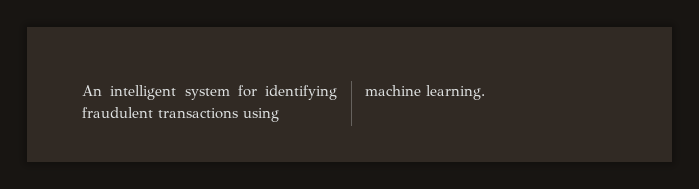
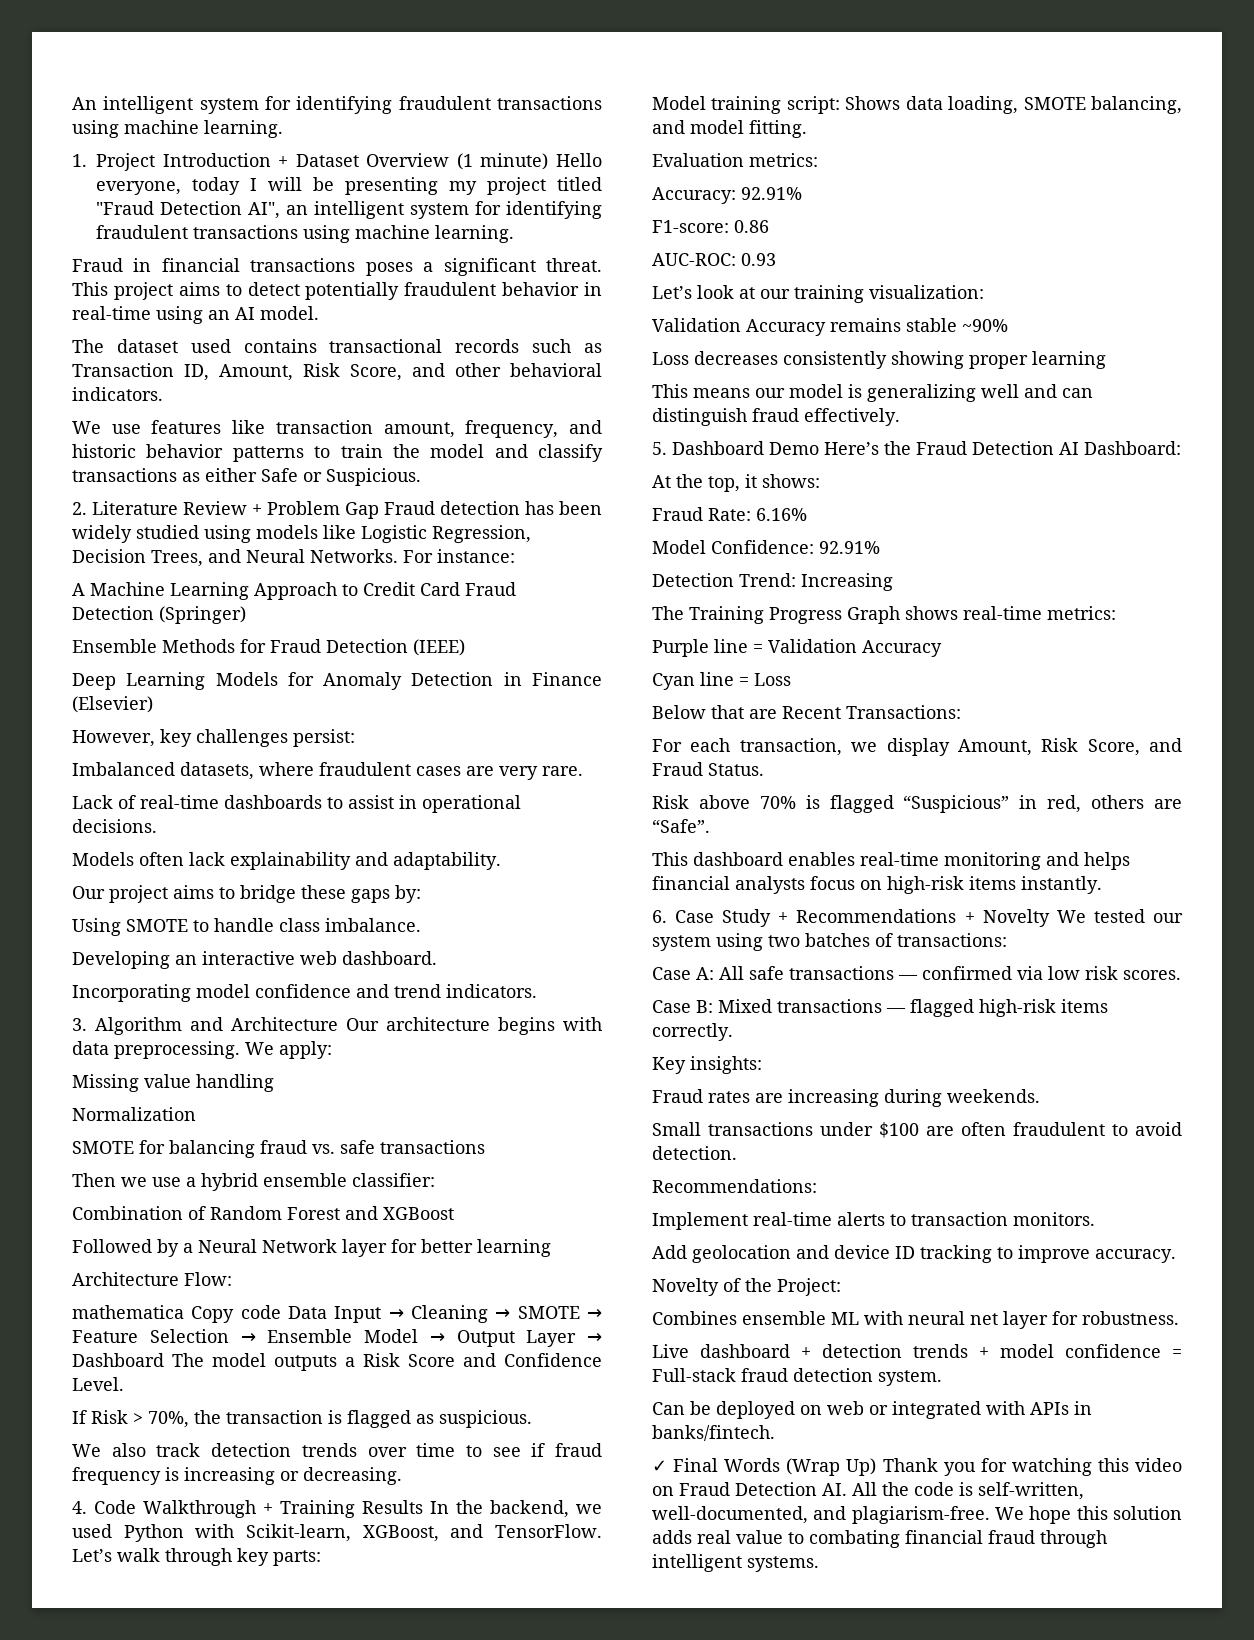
(485, 92) none -> [72,153,602,171] [96,177,602,195] [96,201,602,219] [96,225,514,243] [72,258,602,276] [72,282,602,300] [72,306,319,324] [72,339,602,353] [72,363,602,381] [72,387,163,401] [72,420,602,438] [72,444,603,462] [72,468,421,486] [72,501,602,519] [72,525,531,543] [72,549,515,567] [72,582,516,600] [72,606,246,624] [72,639,465,656] [72,672,602,690] [72,696,153,713] [72,729,355,747] [72,762,583,780] [72,795,521,813] [72,819,157,833] [72,852,501,870] [72,885,421,903] [72,918,421,936] [72,951,437,969] [72,984,537,1002] [72,1017,602,1035] [72,1041,332,1059] [72,1074,274,1092] [72,1107,196,1121] [72,1140,485,1158] [72,1173,435,1191] [72,1206,454,1220] [72,1239,551,1257] [72,1272,232,1286] [72,1305,602,1323] [72,1329,602,1347] [72,1353,602,1371] [72,1377,124,1391] [72,1410,532,1428] [72,1443,602,1457] [72,1467,402,1485] [72,1500,602,1518] [72,1524,602,1542] [72,1548,321,1566] [652,96,1182,114] [652,120,807,138] [652,153,818,167] [652,187,802,204] [652,220,769,233] [652,253,776,266] [652,285,984,303] [652,318,1008,336] [652,351,1106,369] [652,384,1093,402] [652,408,900,426] [652,441,1181,455] [652,474,820,492] [652,507,807,521] [652,540,880,554] [652,573,893,591] [652,606,1116,624] [652,639,942,657] [652,672,791,690] [652,705,961,719] [652,738,1182,756] [652,762,764,776] [652,795,1182,813] [652,819,710,833] [652,852,1130,870] [652,876,1102,894] [652,909,1183,927] [652,933,1007,951] [652,966,1181,980] [652,999,1108,1017] [652,1023,733,1041] [652,1056,762,1074] [652,1089,1040,1107] [652,1122,1182,1138] [652,1146,737,1160] [652,1179,817,1193] [652,1212,1095,1230] [652,1245,1176,1263] [652,1278,841,1296] [652,1311,1179,1329] [652,1344,1182,1358] [652,1368,942,1386] [652,1401,1092,1419] [652,1425,775,1441] [652,1458,1182,1476] [652,1482,1084,1500] [652,1506,1182,1524] [652,1530,1107,1548] [652,1554,819,1572] // 1. Project Introduction + Dataset Overview (1 minute) Hello everyone, today I will be presenting my project titled "Fraud Detection AI", an intelligent system for identifying fraudulent transactions using machine learning. // Fraud in financial transactions poses a significant threat. This project aims to detect potentially fraudulent behavior in real-time using an AI model. // The dataset used contains transactional records such as Transaction ID, Amount, Risk Score, and other behavioral indicators. // We use features like transaction amount, frequency, and historic behavior patterns to train the model and classify transactions as either Safe or Suspicious. // 2. Literature Review + Problem Gap Fraud detection has been widely studied using models like Logistic Regression, Decision Trees, and Neural Networks. For instance: // A Machine Learning Approach to Credit Card Fraud Detection (Springer) // Ensemble Methods for Fraud Detection (IEEE) // Deep Learning Models for Anomaly Detection in Finance (Elsevier) // However, key challenges persist: // Imbalanced datasets, where fraudulent cases are very rare. // Lack of real-time dashboards to assist in operational decisions. // Models often lack explainability and adaptability. // Our project aims to bridge these gaps by: // Using SMOTE to handle class imbalance. // Developing an interactive web dashboard. // Incorporating model confidence and trend indicators. // 3. Algorithm and Architecture Our architecture begins with data preprocessing. We apply: // Missing value handling // Normalization // SMOTE for balancing fraud vs. safe transactions // Then we use a hybrid ensemble classifier: // Combination of Random Forest and XGBoost // Followed by a Neural Network layer for better learning // Architecture Flow: // mathematica Copy code Data Input → Cleaning → SMOTE → Feature Selection → Ensemble Model → Output Layer → Dashboard The model outputs a Risk Score and Confidence Level. // If Risk > 70%, the transaction is flagged as suspicious. // We also track detection trends over time to see if fraud frequency is increasing or decreasing. // 4. Code Walkthrough + Training Results In the backend, we used Python with Scikit-learn, XGBoost, and TensorFlow. Let’s walk through key parts: // Model training script: Shows data loading, SMOTE balancing, and model fitting. // Evaluation metrics: // Accuracy: 92.91% // F1-score: 0.86 // AUC-ROC: 0.93 // Let’s look at our training visualization: // Validation Accuracy remains stable ~90% // Loss decreases consistently showing proper learning // This means our model is generalizing well and can distinguish fraud effectively. // 5. Dashboard Demo Here’s the Fraud Detection AI Dashboard: // At the top, it shows: // Fraud Rate: 6.16% // Model Confidence: 92.91% // Detection Trend: Increasing // The Training Progress Graph shows real-time metrics: // Purple line = Validation Accuracy // Cyan line = Loss // Below that are Recent Transactions: // For each transaction, we display Amount, Risk Score, and Fraud Status. // Risk above 70% is flagged “Suspicious” in red, others are “Safe”. // This dashboard enables real-time monitoring and helps financial analysts focus on high-risk items instantly. // 6. Case Study + Recommendations + Novelty We tested our system using two batches of transactions: // Case A: All safe transactions — confirmed via low risk scores. // Case B: Mixed transactions — flagged high-risk items correctly. // Key insights: // Fraud rates are increasing during weekends. // Small transactions under $100 are often fraudulent to avoid detection. // Recommendations: // Implement real-time alerts to transaction monitors. // Add geolocation and device ID tracking to improve accuracy. // Novelty of the Project: // Combines ensemble ML with neural net layer for robustness. // Live dashboard + detection trends + model confidence = Full-stack fraud detection system. // Can be deployed on web or integrated with APIs in banks/fintech. // ✓ Final Words (Wrap Up) Thank you for watching this video on Fraud Detection AI. All the code is self-written, well-documented, and plagiarism-free. We hope this solution adds real value to combating financial fraud through intelligent systems.

